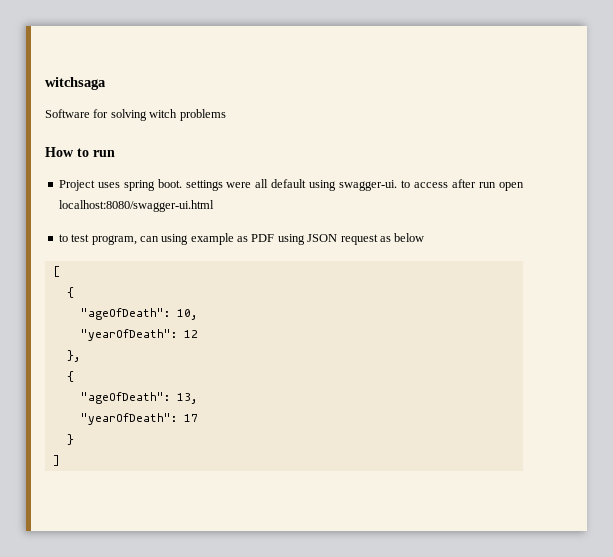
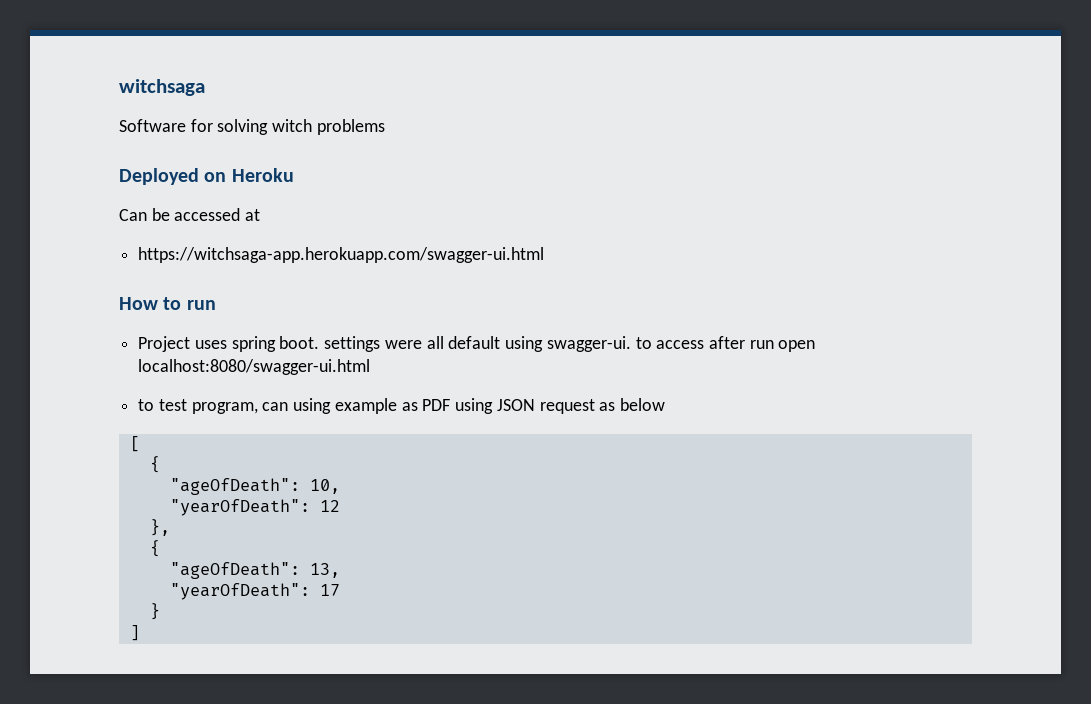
(226, 115) none -> [119,168,294,185] [119,208,261,221] [138,247,545,263] // Deployed on Heroku // Can be accessed at // https://witchsaga-app.herokuapp.com/swagger-ui.html

